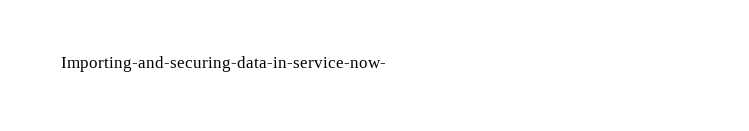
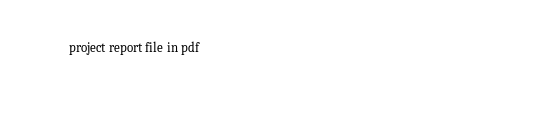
[61,56,386,72] Importing-and-securing-data-in-service-now- -> [69,41,201,55] project report file in pdf

